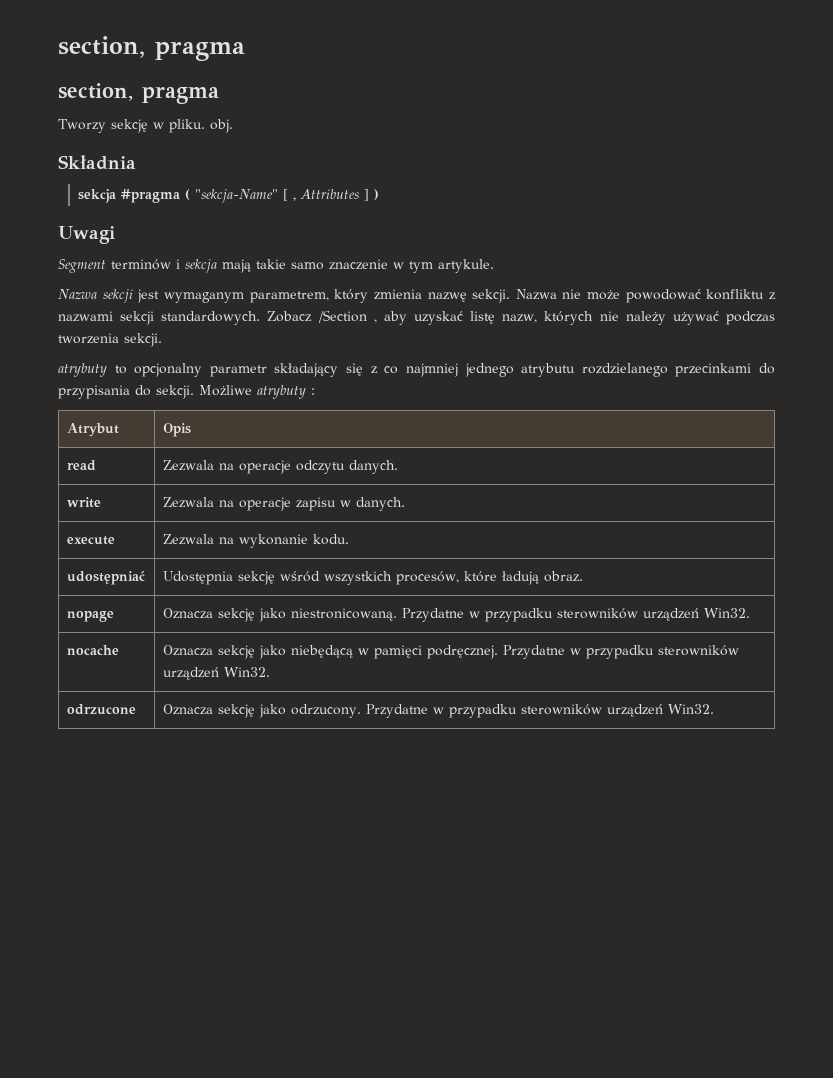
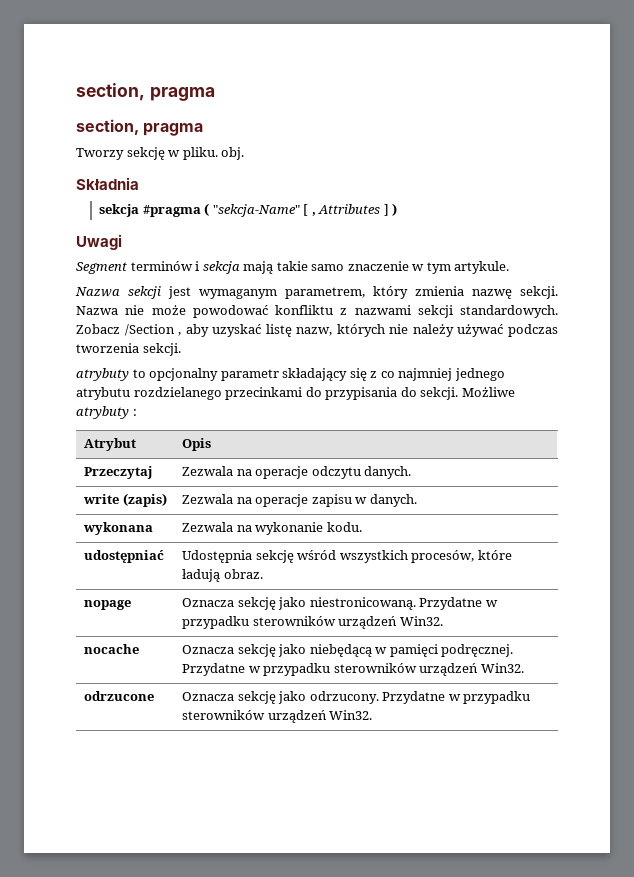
[66,460,96,471] read -> [84,466,153,479] Przeczytaj
(101, 502) none -> [122,493,167,507] (zapis)
[66,536,115,545] execute -> [83,522,154,535] wykonana

